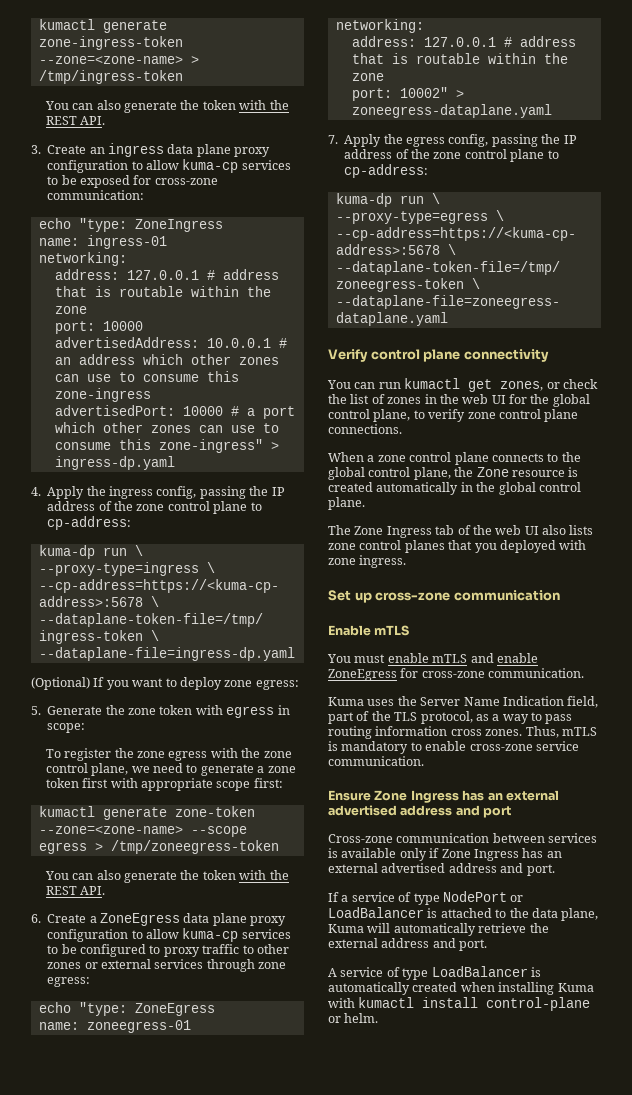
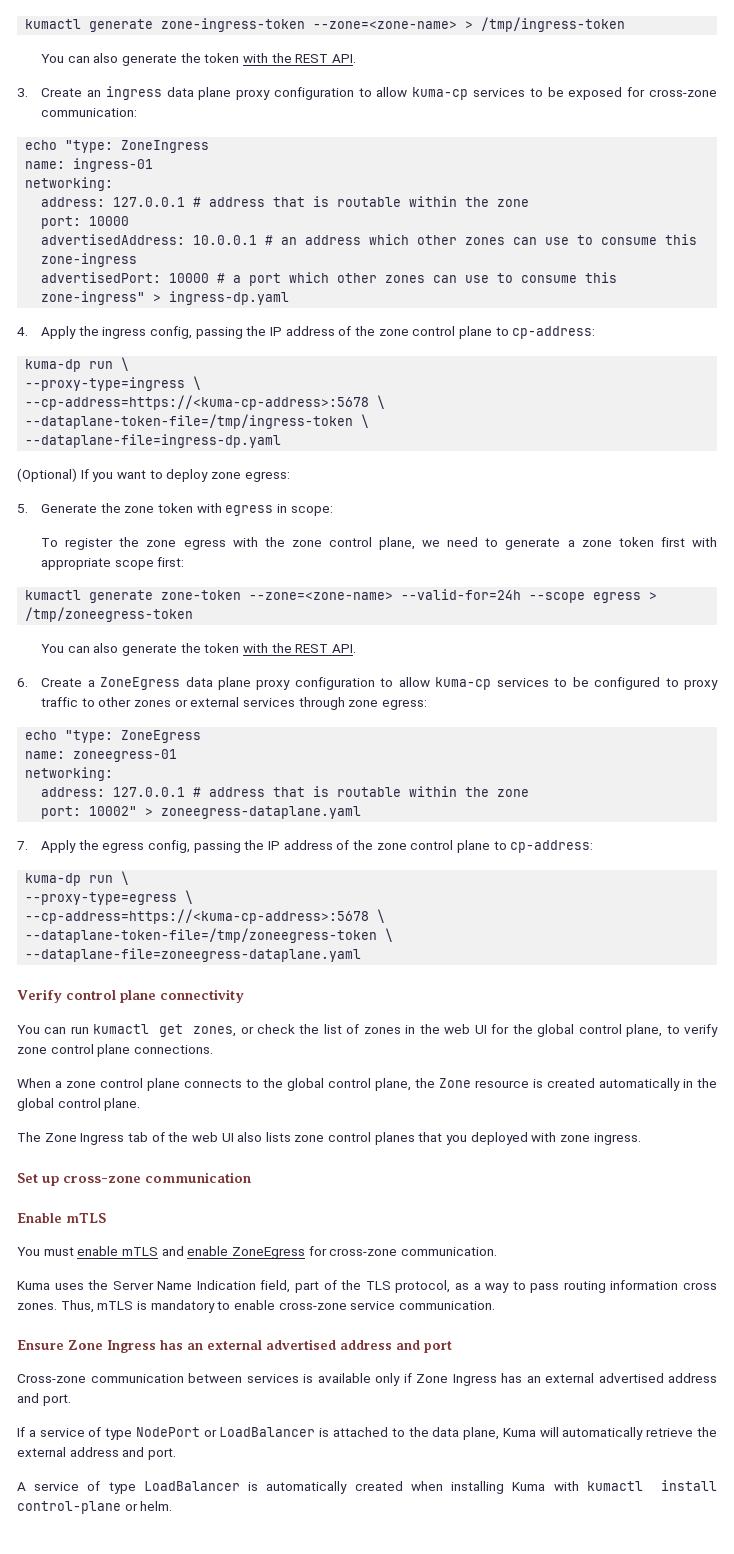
(183, 830) none -> [401,589,522,600] --valid-for=24h

